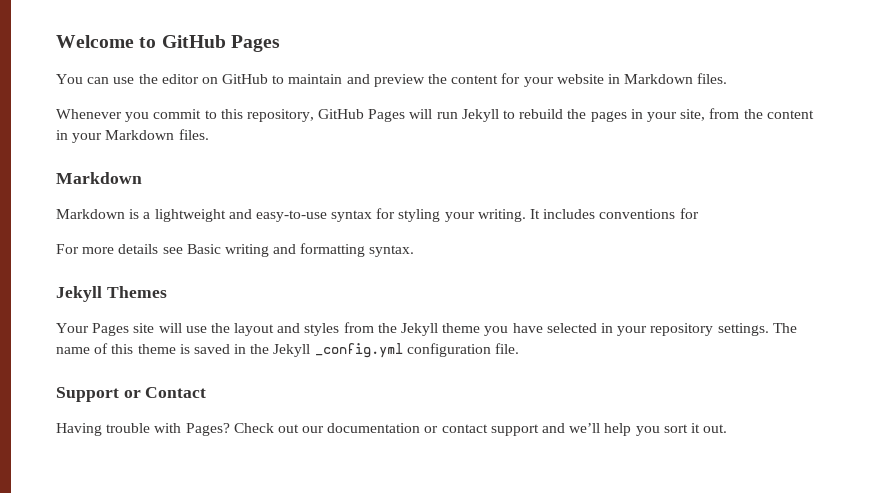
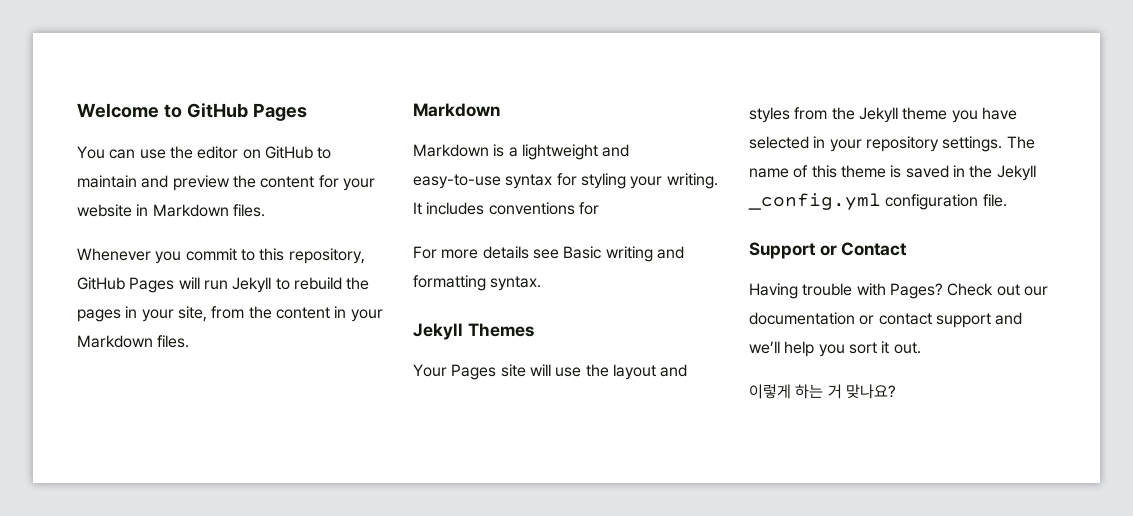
(728, 428) none -> [749,384,896,399] // 이렇게 하는 거 맞나요?

